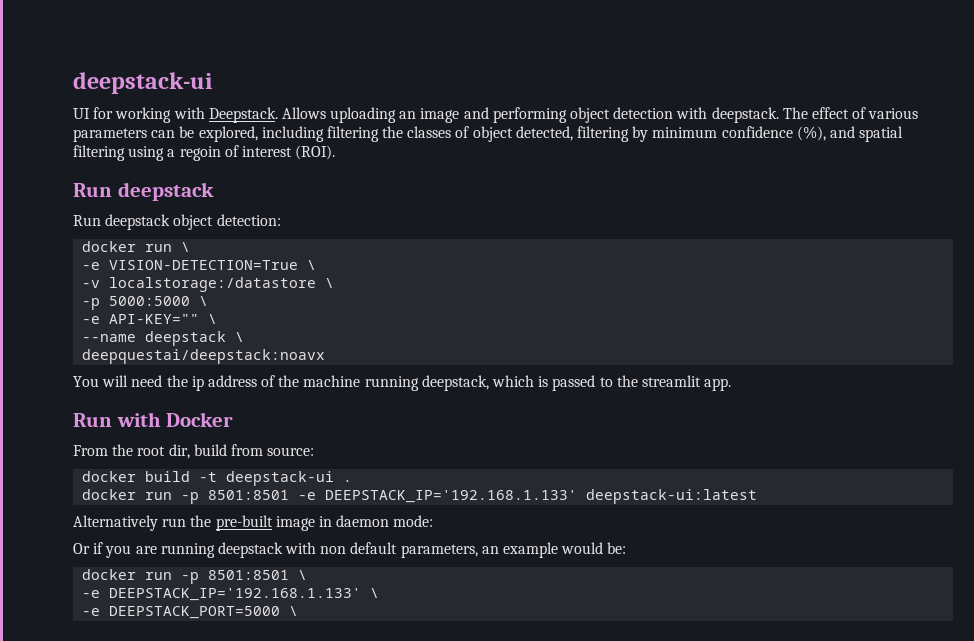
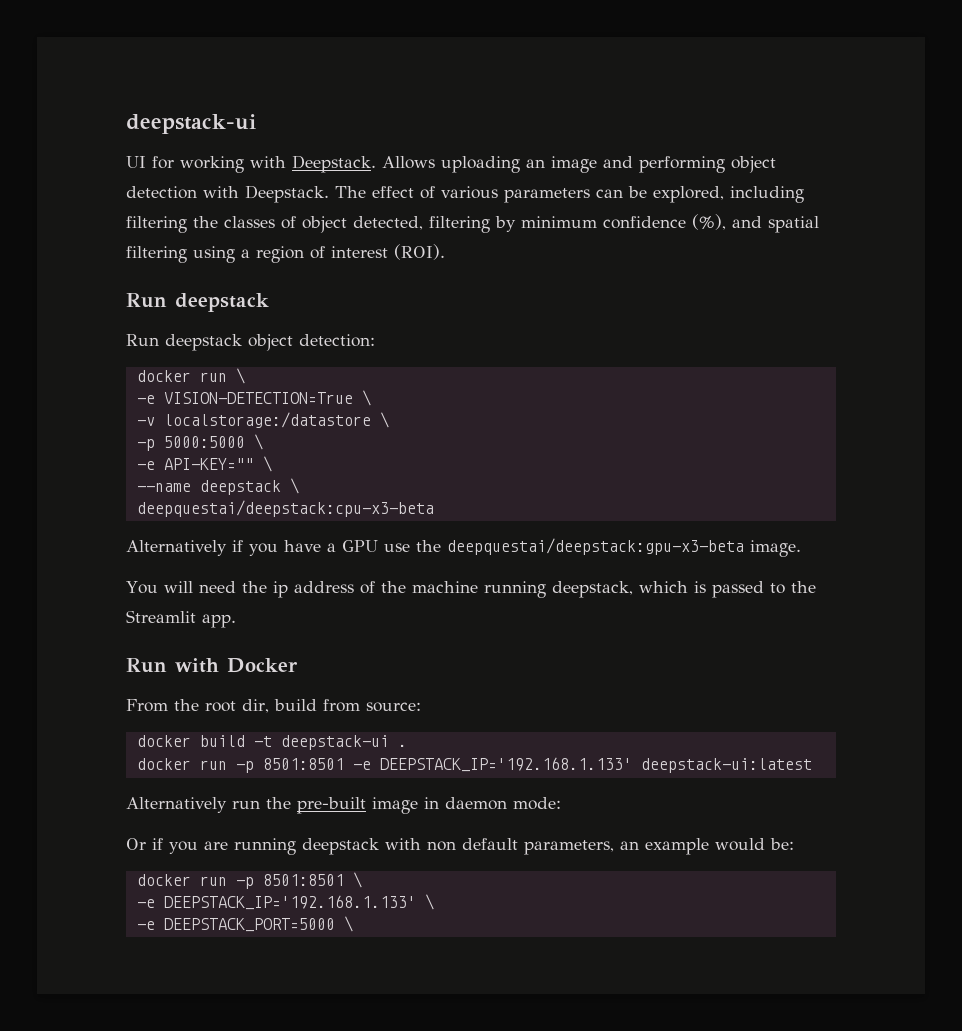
[711,107,779,123] deepstack. -> [245,185,329,203] Deepstack.
[179,146,221,161] regoin -> [256,246,304,263] region
[82,349,326,364] deepquestai/deepstack:noavx -> [136,500,434,517] [126,538,801,557] deepquestai/deepstack:cpu-x3-beta // Alternatively if you have a GPU use the deepquestai/deepstack:gpu-x3-beta image.
[641,375,701,387] streamlit -> [126,610,196,623] Streamlit

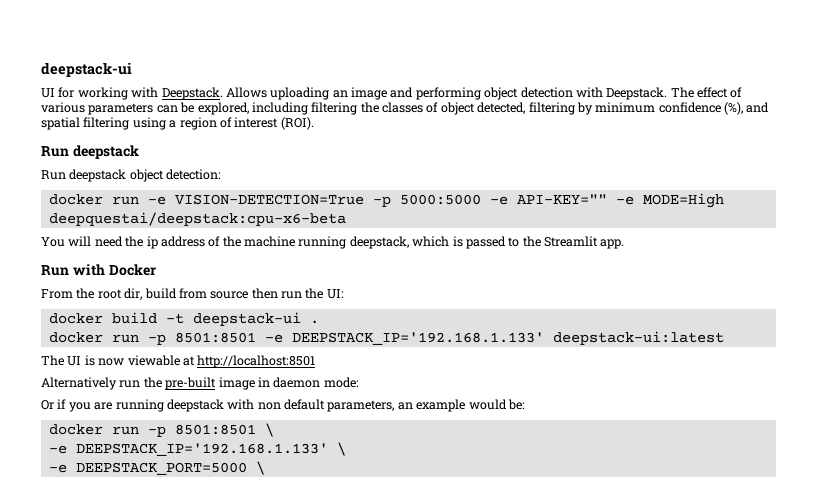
[235,368,245,384] \ // -> (139, 200) none
[361,390,371,406] [136,412,389,428] \ // -v localstorage:/datastore \ // -> (364, 199) none
[253,434,263,450] \ // -> (481, 199) none
[262,456,272,472] [136,478,299,495] [136,500,434,517] [126,538,801,557] \ // --name deepstack \ // deepquestai/deepstack:cpu-x3-beta // Alternatively if you have a GPU use the deepquestai/deepstack:gpu-x3-beta image. -> [615,193,724,208] [48,212,346,226] -e MODE=High deepquestai/deepstack:cpu-x6-beta
[366,702,421,712] source: -> [210,288,344,299] source then run the UI:
(812, 765) none -> [41,355,316,368] // The UI is now viewable at http://localhost:8501

